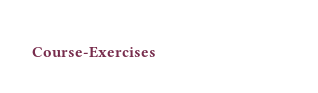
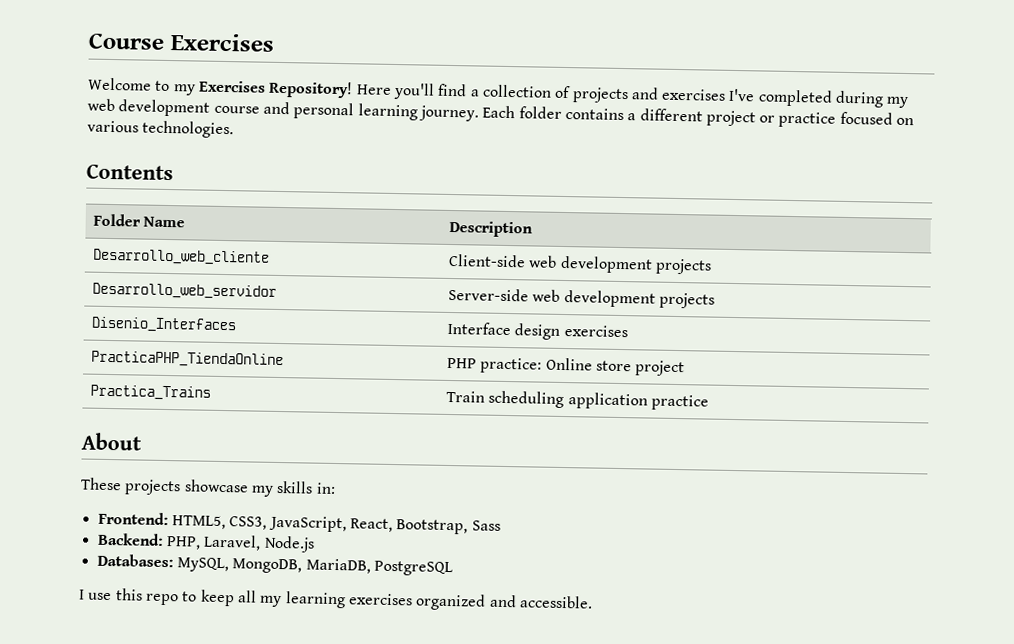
[32,46,156,58] Course-Exercises -> [88,32,275,52] [88,77,910,109] [87,98,915,128] [87,120,235,139] [86,163,173,181] [93,213,186,228] [449,220,534,238] [92,248,271,266] [448,253,713,275] [92,282,278,300] [448,287,716,309] [91,316,238,334] [447,321,628,340] [91,350,285,369] [447,357,686,377] [90,384,212,401] [446,390,710,411] [81,432,142,451] [80,477,336,497] [97,511,501,535] [97,532,315,553] [96,553,453,577] [79,588,593,611] Course Exercises // Welcome to my Exercises Repository! Here you'll find a collection of projects and exercises I've completed during my web development course and personal learning journey. Each folder contains a different project or practice focused on various technologies. // Contents // Folder Name | Description // Desarrollo_web_cliente | Client-side web development projects // Desarrollo_web_servidor | Server-side web development projects // Disenio_Interfaces | Interface design exercises // PracticaPHP_TiendaOnline | PHP practice: Online store project // Practica_Trains | Train scheduling application practice // About // These projects showcase my skills in: // Frontend: HTML5, CSS3, JavaScript, React, Bootstrap, Sass // Backend: PHP, Laravel, Node.js // Databases: MySQL, MongoDB, MariaDB, PostgreSQL // I use this repo to keep all my learning exercises organized and accessible.

